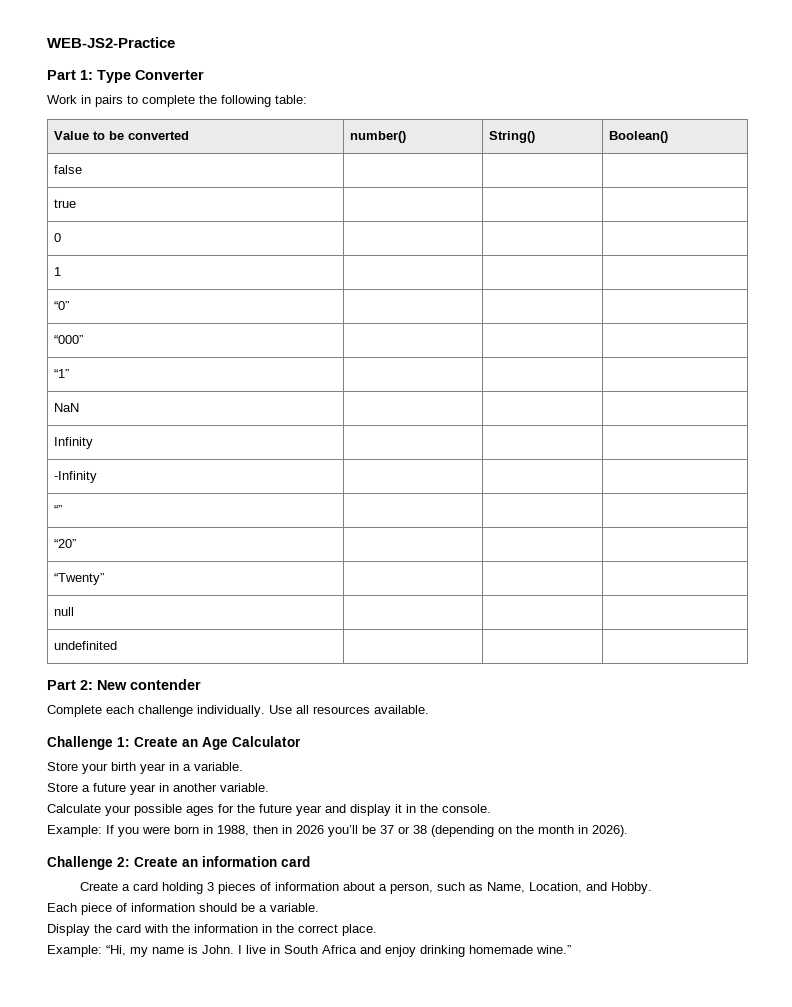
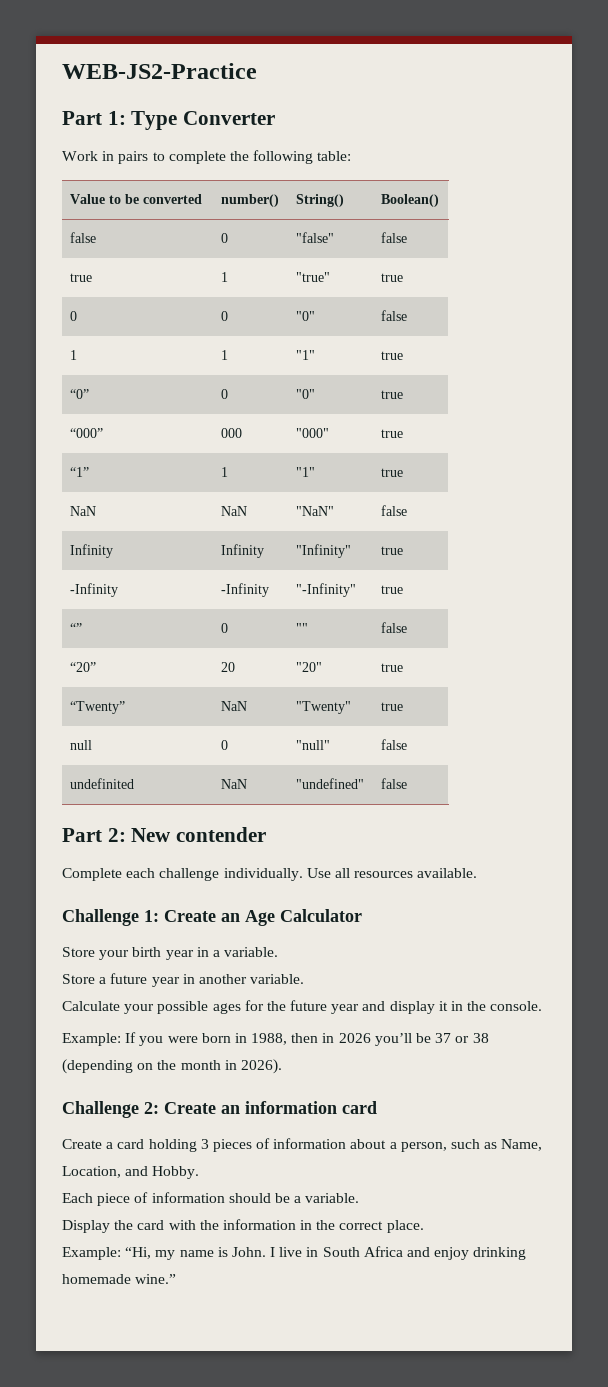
[54,199,77,208] [54,233,62,242] [54,267,62,276] [54,301,70,310] [54,335,84,344] [54,369,70,378] [54,403,80,412] [54,437,94,449] [54,471,98,483] [54,505,63,514] [54,539,77,548] [54,573,105,585] [54,607,75,616] [54,641,118,650] | | // true | | | // 0 | | | // 1 | | | // “0” | | | // “000” | | | // “1” | | | // NaN | | | // Infinity | | | // -Infinity | | | // “” | | | // “20” | | | // “Twenty” | | | // null | | | // undefinited | | | -> [221,233,229,243] [296,232,335,243] [381,232,408,243] [70,273,93,282] [221,272,229,282] [296,272,331,282] [381,273,404,282] [70,311,78,321] [221,311,229,321] [296,311,316,321] [381,310,408,321] [70,350,78,360] [221,350,229,360] [296,350,316,360] [381,351,404,360] [70,389,90,399] [221,389,229,399] [296,389,316,399] [381,390,404,399] [70,428,104,438] [221,428,243,438] [296,428,330,438] [381,429,404,438] [70,467,90,477] [221,467,229,477] [296,467,316,477] [381,468,404,477] [70,506,97,516] [221,506,248,516] [296,506,335,516] [381,505,408,516] [70,544,114,558] [221,544,265,558] [296,544,352,558] [381,546,404,555] [70,583,119,597] [221,583,270,597] [296,583,357,597] [381,585,404,594] [70,623,83,633] [221,623,229,633] [296,623,309,633] [381,622,408,633] [70,662,97,672] [221,662,236,672] [296,662,323,672] [381,663,404,672] [70,701,126,714] [221,701,248,711] [296,701,352,714] [381,702,404,711] [70,740,93,750] [221,740,229,750] [296,740,331,750] [381,739,408,750] [70,778,135,789] [221,779,248,789] [296,778,365,789] [381,778,408,789] 0 | "false" | false // true | 1 | "true" | true // 0 | 0 | "0" | false // 1 | 1 | "1" | true // “0” | 0 | "0" | true // “000” | 000 | "000" | true // “1” | 1 | "1" | true // NaN | NaN | "NaN" | false // Infinity | Infinity | "Infinity" | true // -Infinity | -Infinity | "-Infinity" | true // “” | 0 | "" | false // “20” | 20 | "20" | true // “Twenty” | NaN | "Twenty" | true // null | 0 | "null" | false // undefinited | NaN | "undefined" | false

